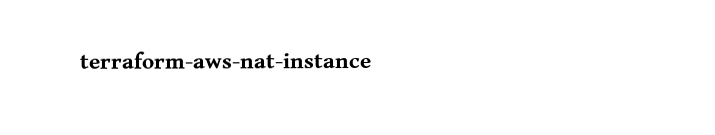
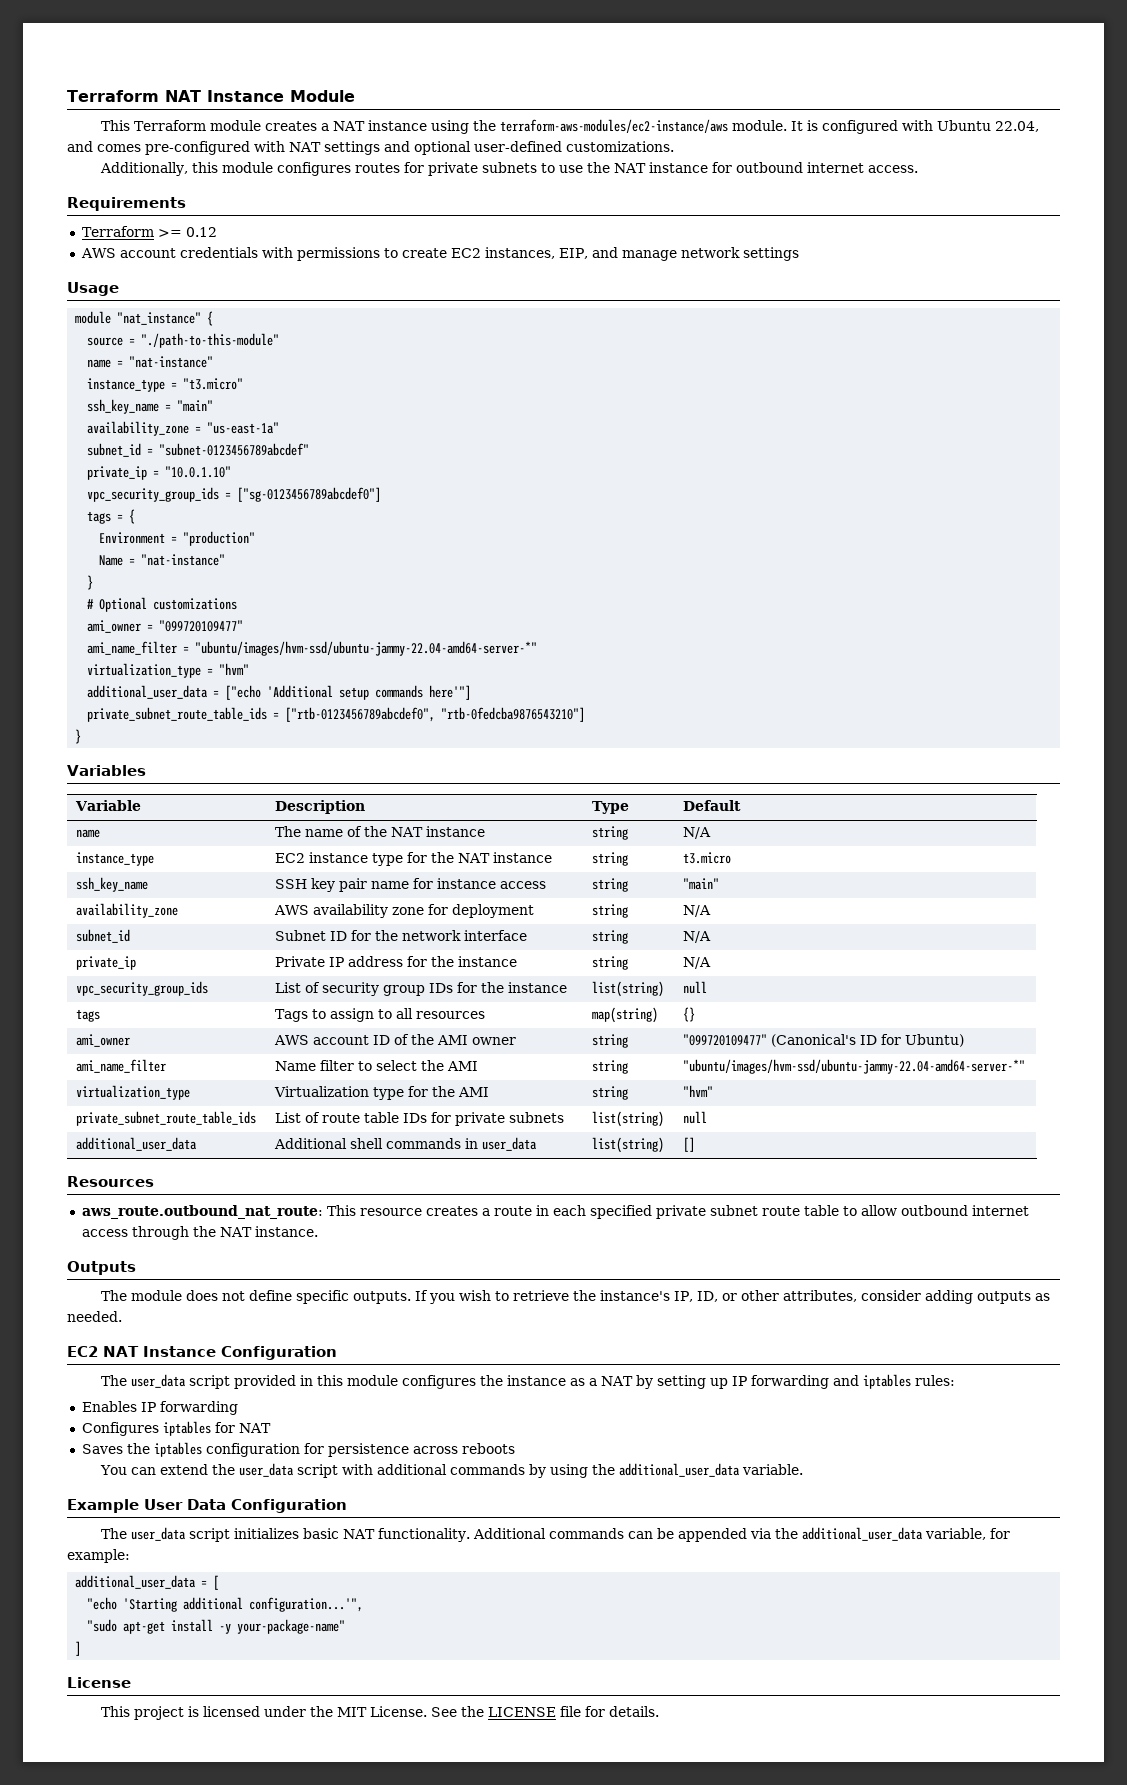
[79,50,372,69] terraform-aws-nat-instance -> [67,90,355,102] [101,119,1040,134] [67,141,674,155] [100,162,919,176] [67,197,186,211] [81,226,217,237] [80,247,799,261] [67,282,119,296] [75,311,214,326] [87,333,280,348] [87,356,214,368] [87,378,244,392] [87,399,214,414] [87,421,280,436] [87,443,310,457] [87,466,232,480] [87,487,382,502] [87,509,136,524] [99,531,256,546] [99,554,226,566] [87,575,94,590] [87,597,238,612] [87,620,244,633] [87,641,538,656] [87,663,250,678] [87,685,472,700] [87,707,586,722] [75,729,82,744] [67,765,146,776] [75,800,142,811] [275,800,366,814] [592,801,630,814] [683,800,742,811] [76,829,101,838] [275,826,486,837] [592,826,629,840] [683,827,712,839] [76,852,155,866] [275,852,553,866] [592,852,629,866] [683,852,732,864] [76,877,149,892] [275,878,547,892] [592,878,629,892] [683,878,720,890] [76,903,179,918] [274,904,535,918] [592,904,629,918] [683,905,712,917] [76,929,131,943] [275,930,528,941] [592,930,629,944] [683,931,712,943] [76,956,137,970] [275,956,518,967] [592,956,629,970] [683,957,712,969] [76,981,209,996] [275,982,568,996] [592,981,665,997] [683,981,708,994] [76,1009,101,1022] [275,1008,486,1022] [592,1007,659,1023] [683,1007,696,1022] [76,1034,131,1047] [274,1034,517,1045] [592,1034,629,1048] [683,1034,965,1047] [76,1059,167,1073] [275,1060,479,1071] [592,1060,629,1074] [683,1059,1026,1074] [76,1085,191,1100] [274,1086,490,1100] [592,1086,629,1100] [683,1085,714,1097] [76,1111,257,1126] [275,1112,565,1126] [592,1111,665,1127] [683,1111,708,1124] [76,1137,198,1151] [274,1137,538,1151] [592,1137,665,1153] [683,1137,696,1152] [67,1176,154,1187] [81,1205,1029,1219] [81,1226,318,1240] [67,1261,136,1275] [101,1290,1051,1304] [67,1311,122,1322] [67,1346,337,1360] [101,1374,956,1389] [81,1401,238,1415] [81,1421,271,1436] [81,1442,515,1457] [100,1463,804,1478] [67,1499,347,1513] [101,1527,1011,1542] [67,1549,130,1563] [75,1575,220,1590] [87,1597,364,1612] [87,1619,346,1634] [75,1641,82,1656] [67,1677,131,1688] [101,1706,660,1720] Terraform NAT Instance Module // This Terraform module creates a NAT instance using the terraform-aws-modules/ec2-instance/aws module. It is configured with Ubuntu 22.04, and comes pre-configured with NAT settings and optional user-defined customizations. // Additionally, this module configures routes for private subnets to use the NAT instance for outbound internet access. // Requirements // Terraform >= 0.12 // AWS account credentials with permissions to create EC2 instances, EIP, and manage network settings // Usage // module "nat_instance" { // source = "./path-to-this-module" // name = "nat-instance" // instance_type = "t3.micro" // ssh_key_name = "main" // availability_zone = "us-east-1a" // subnet_id = "subnet-0123456789abcdef" // private_ip = "10.0.1.10" // vpc_security_group_ids = ["sg-0123456789abcdef0"] // tags = { // Environment = "production" // Name = "nat-instance" // } // # Optional customizations // ami_owner = "099720109477" // ami_name_filter = "ubuntu/images/hvm-ssd/ubuntu-jammy-22.04-amd64-server-*" // virtualization_type = "hvm" // additional_user_data = ["echo 'Additional setup commands here'"] // private_subnet_route_table_ids = ["rtb-0123456789abcdef0", "rtb-0fedcba9876543210"] // } // Variables // Variable | Description | Type | Default // name | The name of the NAT instance | string | N/A // instance_type | EC2 instance type for the NAT instance | string | t3.micro // ssh_key_name | SSH key pair name for instance access | string | "main" // availability_zone | AWS availability zone for deployment | string | N/A // subnet_id | Subnet ID for the network interface | string | N/A // private_ip | Private IP address for the instance | string | N/A // vpc_security_group_ids | List of security group IDs for the instance | list(string) | null // tags | Tags to assign to all resources | map(string) | {} // ami_owner | AWS account ID of the AMI owner | string | "099720109477" (Canonical's ID for Ubuntu) // ami_name_filter | Name filter to select the AMI | string | "ubuntu/images/hvm-ssd/ubuntu-jammy-22.04-amd64-server-*" // virtualization_type | Virtualization type for the AMI | string | "hvm" // private_subnet_route_table_ids | List of route table IDs for private subnets | list(string) | null // additional_user_data | Additional shell commands in user_data | list(string) | [] // Resources // aws_route.outbound_nat_route: This resource creates a route in each specified private subnet route table to allow outbound internet access through the NAT instance. // Outputs // The module does not define specific outputs. If you wish to retrieve the instance's IP, ID, or other attributes, consider adding outputs as needed. // EC2 NAT Instance Configuration // The user_data script provided in this module configures the instance as a NAT by setting up IP forwarding and iptables rules: // Enables IP forwarding // Configures iptables for NAT // Saves the iptables configuration for persistence across reboots // You can extend the user_data script with additional commands by using the additional_user_data variable. // Example User Data Configuration // The user_data script initializes basic NAT functionality. Additional commands can be appended via the additional_user_data variable, for example: // additional_user_data = [ // "echo 'Starting additional configuration...'", // "sudo apt-get install -y your-package-name" // ] // License // This project is licensed under the MIT License. See the LICENSE file for details.

